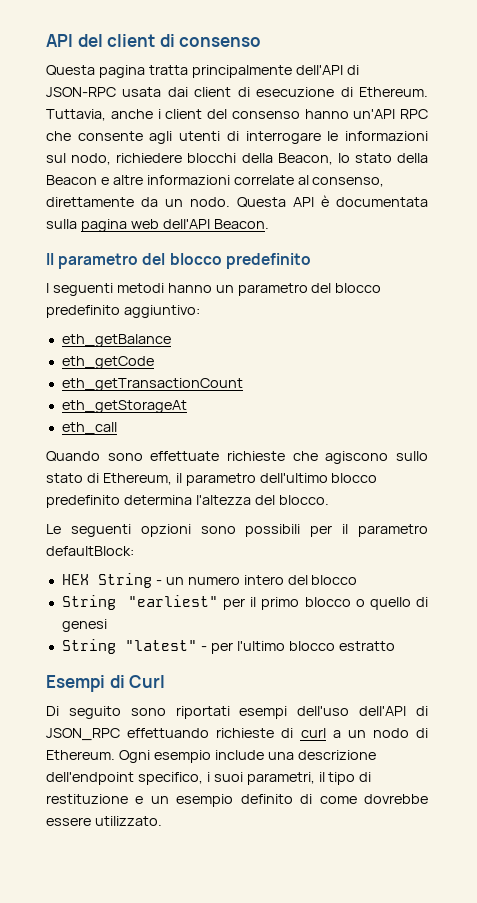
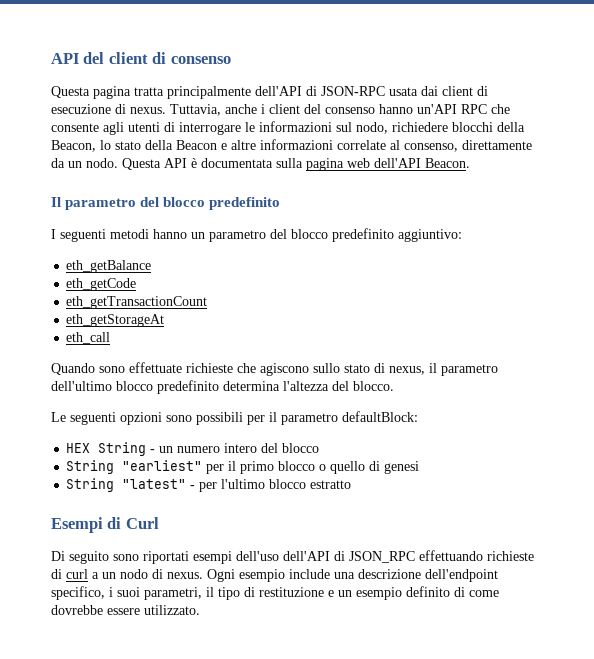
[359,87,428,97] Ethereum. -> [130,107,166,114] nexus.
[102,473,172,485] Ethereum, -> [389,366,425,375] nexus,
[46,750,115,760] Ethereum. -> [167,572,203,579] nexus.

